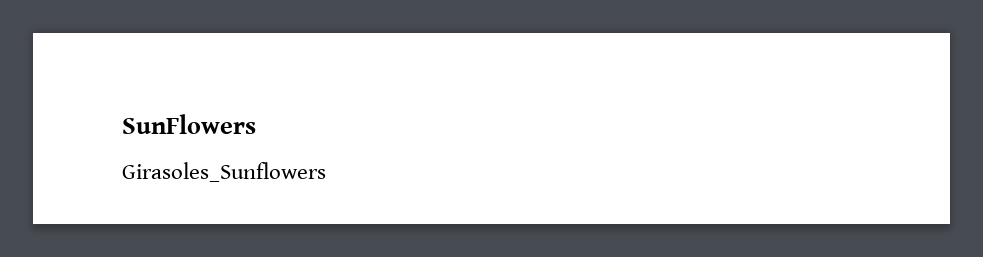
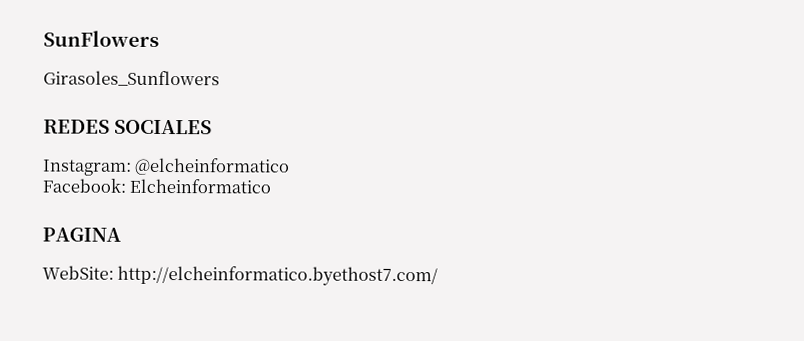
(326, 172) none -> [43,119,213,135] [42,157,291,176] [42,178,272,194] [42,227,121,242] [42,265,439,287] // REDES SOCIALES // Instagram: @elcheinformatico // Facebook: Elcheinformatico // PAGINA // WebSite: http://elcheinformatico.byethost7.com/

